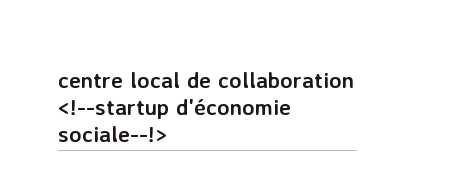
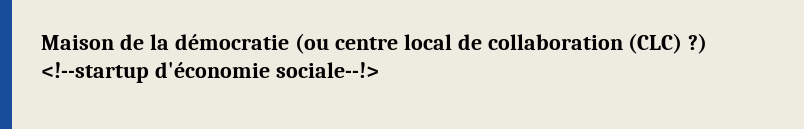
(58, 81) none -> [41,33,329,54] Maison de la démocratie (ou
(354, 80) none -> [628,33,708,54] (CLC) ?)

